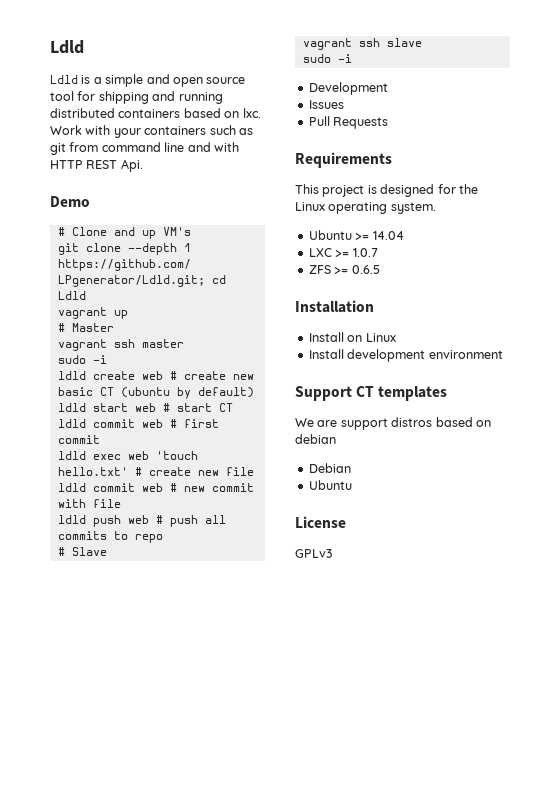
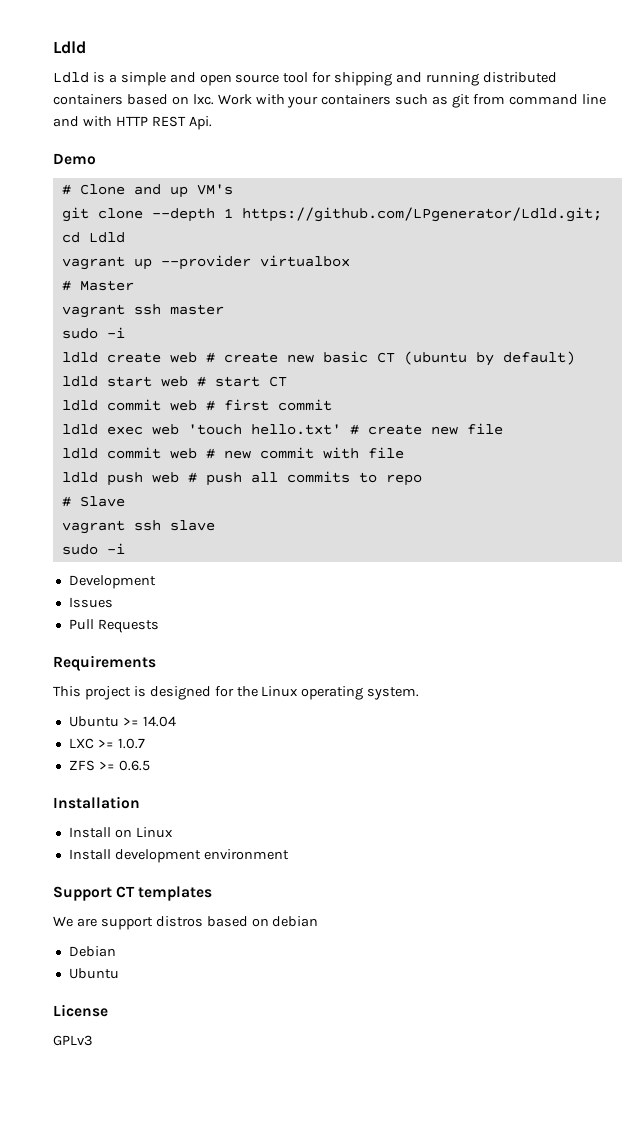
(128, 314) none -> [160,255,350,270] --provider virtualbox

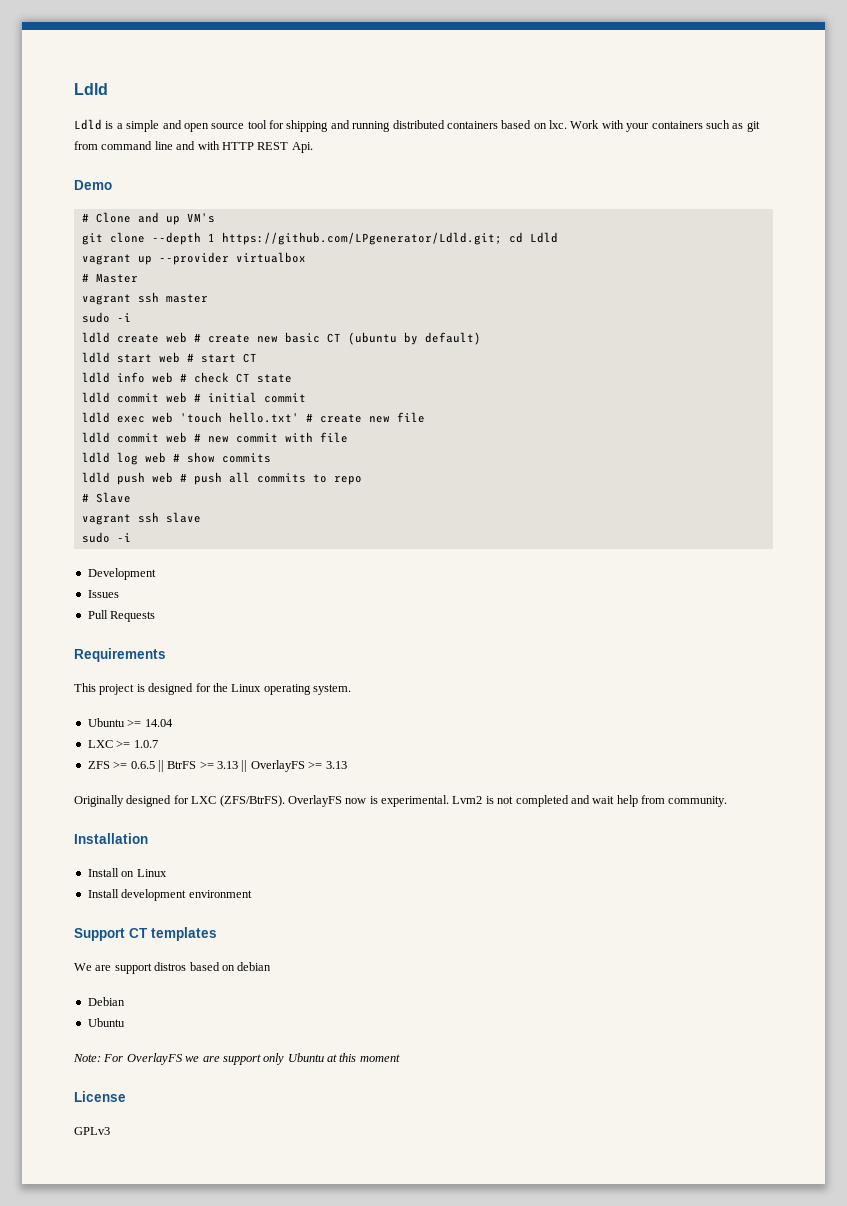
[61,399,269,411] // ldld commit web # first -> [81,372,292,383] [81,392,257,403] // ldld info web # check CT state // ldld commit web # initial
(404, 453) none -> [81,452,271,465] // ldld log web # show commits
(150, 765) none -> [157,760,347,772] [74,795,728,807] || BtrFS >= 3.13 || OverlayFS >= 3.13 // Originally designed for LXC (ZFS/BtrFS). OverlayFS now is experimental. Lvm2 is not completed and wait help from community.
(119, 973) none -> [73,1053,400,1065] // Note: For OverlayFS we are support only Ubuntu at this moment

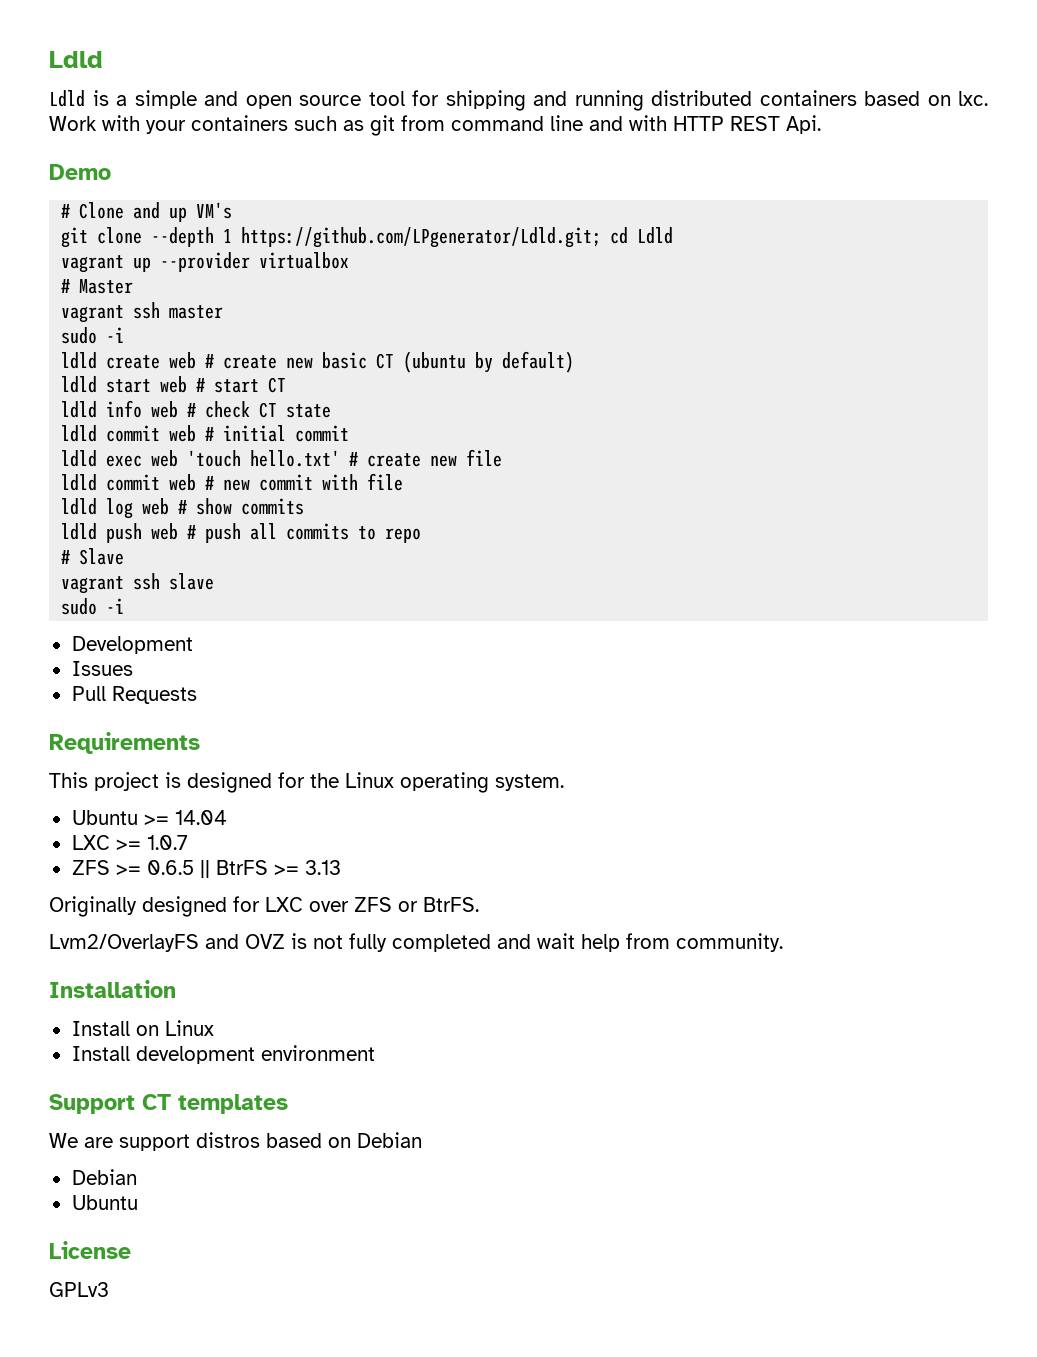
[241,760,347,772] || OverlayFS >= 3.13 -> (341, 867) none
[219,795,483,807] (ZFS/BtrFS). OverlayFS now is experimental. Lvm2 -> [309,897,479,912] [49,934,285,952] over ZFS or BtrFS. // Lvm2/OverlayFS and OVZ
(514, 800) none -> [349,933,387,952] fully
[237,962,272,971] debian -> [357,1132,422,1148] Debian
[73,1053,400,1065] // Note: For OverlayFS we are support only Ubuntu at this moment -> (138, 1202) none

